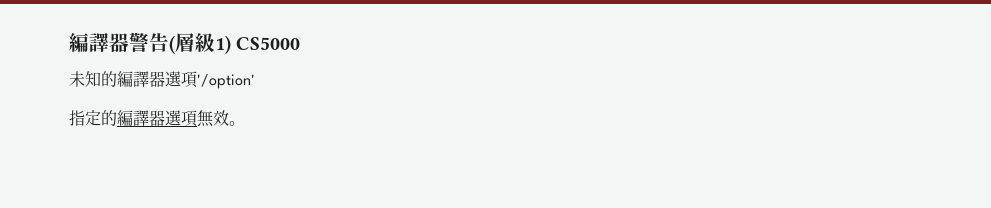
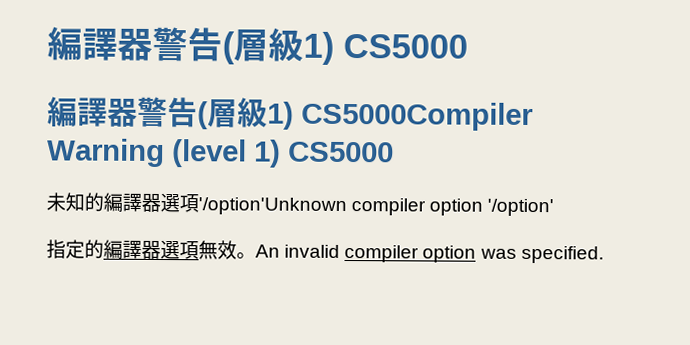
(301, 43) none -> [47,96,534,132] [47,138,394,168] // 編譯器警告(層級1) CS5000Compiler Warning (level 1) CS5000
(197, 79) none -> [198,197,484,216] '/option'Unknown compiler option
(245, 123) none -> [255,244,604,264] An invalid compiler option was specified.

